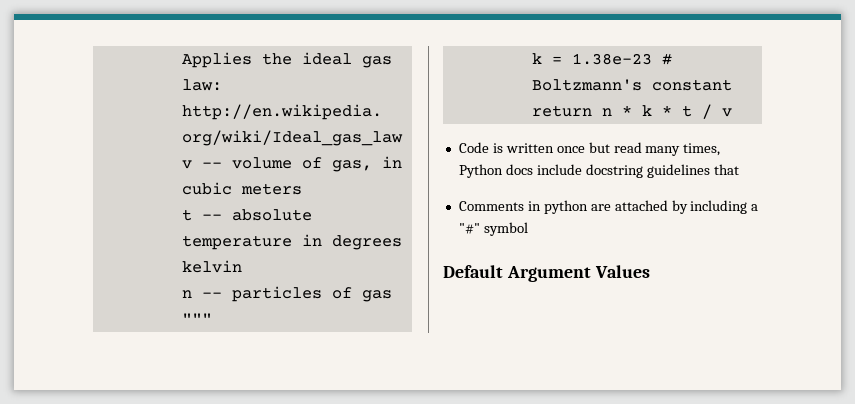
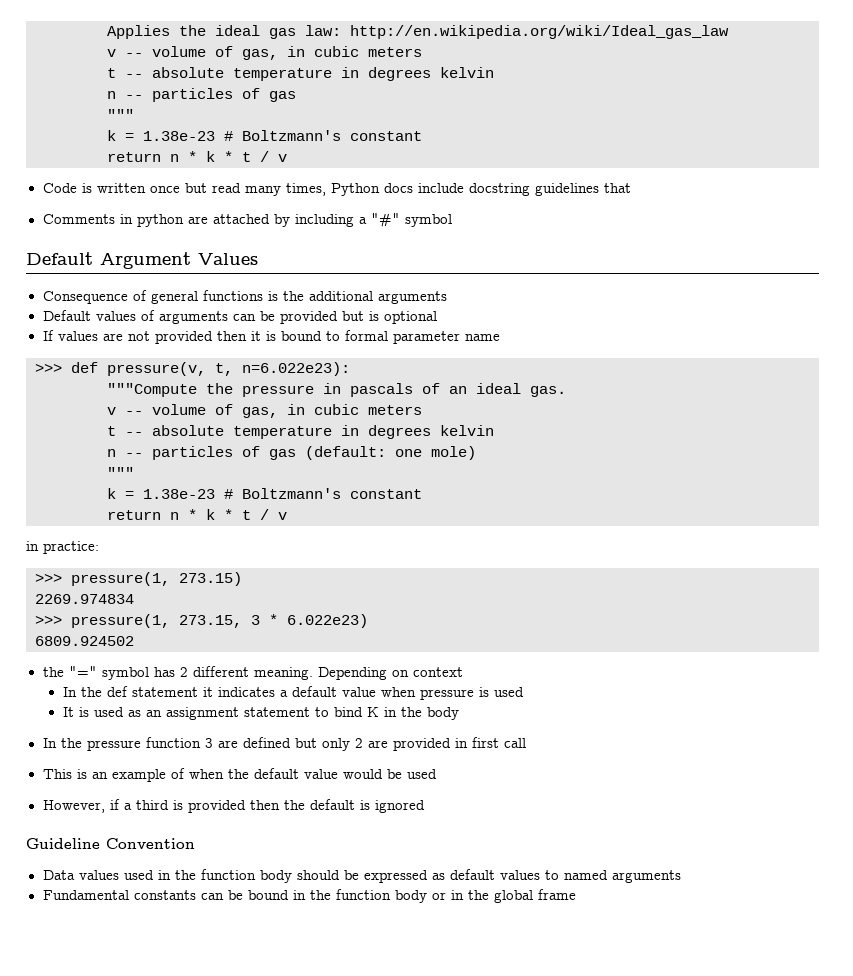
(650, 271) none -> [42,290,447,304] [42,310,437,324] [42,330,500,344] [35,362,350,376] [107,383,566,397] [107,404,422,418] [107,425,494,439] [107,446,476,460] [107,467,134,478] [107,488,422,499] [107,509,287,520] [26,541,99,554] [35,572,242,586] [35,594,134,604] [35,614,368,628] [35,636,134,646] [42,666,463,680] [62,686,524,700] [62,707,459,720] [42,737,526,751] [42,768,437,782] [42,799,425,813] [26,838,195,849] [42,869,681,883] [42,889,576,903] // Consequence of general functions is the additional arguments // Default values of arguments can be provided but is optional // If values are not provided then it is bound to formal parameter name // >>> def pressure(v, t, n=6.022e23): // """Compute the pressure in pascals of an ideal gas. // v -- volume of gas, in cubic meters // t -- absolute temperature in degrees kelvin // n -- particles of gas (default: one mole) // """ // k = 1.38e-23 # Boltzmann's constant // return n * k * t / v // in practice: // >>> pressure(1, 273.15) // 2269.974834 // >>> pressure(1, 273.15, 3 * 6.022e23) // 6809.924502 // the "=" symbol has 2 different meaning. Depending on context // In the def statement it indicates a default value when pressure is used // It is used as an assignment statement to bind K in the body // In the pressure function 3 are defined but only 2 are provided in first call // This is an example of when the default value would be used // However, if a third is provided then the default is ignored // Guideline Convention // Data values used in the function body should be expressed as default values to named arguments // Fundamental constants can be bound in the function body or in the global frame

